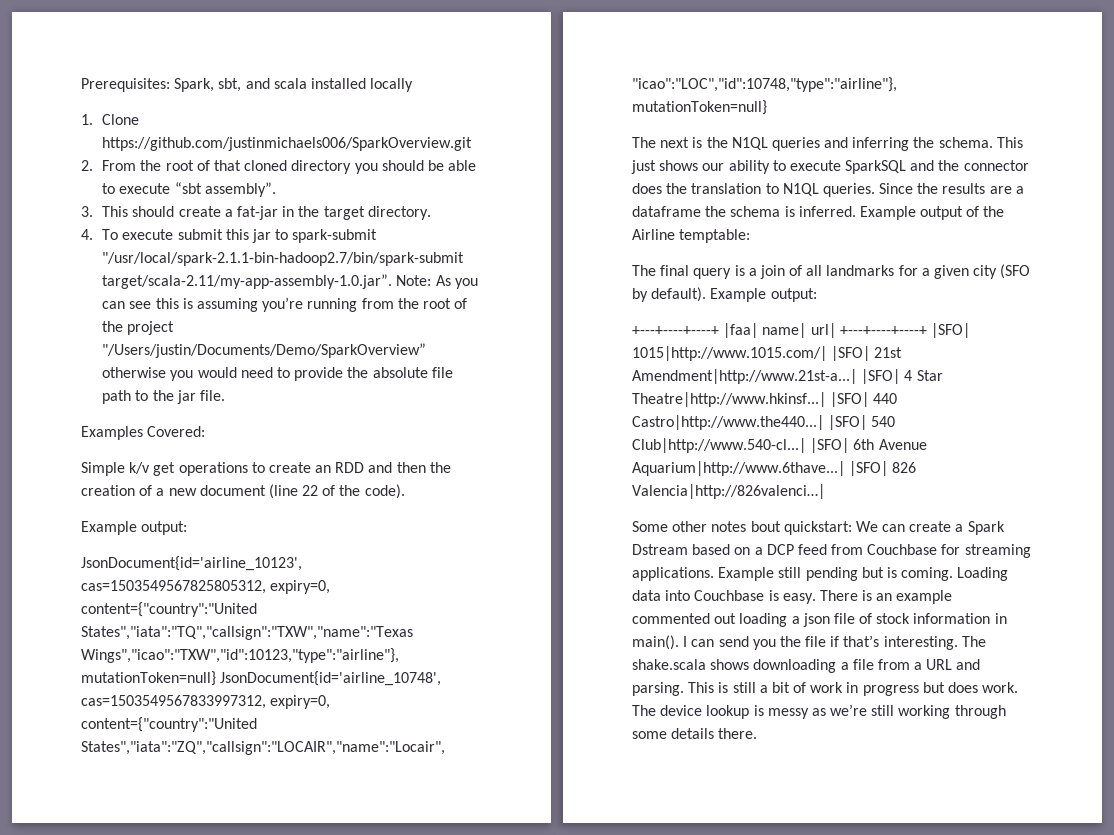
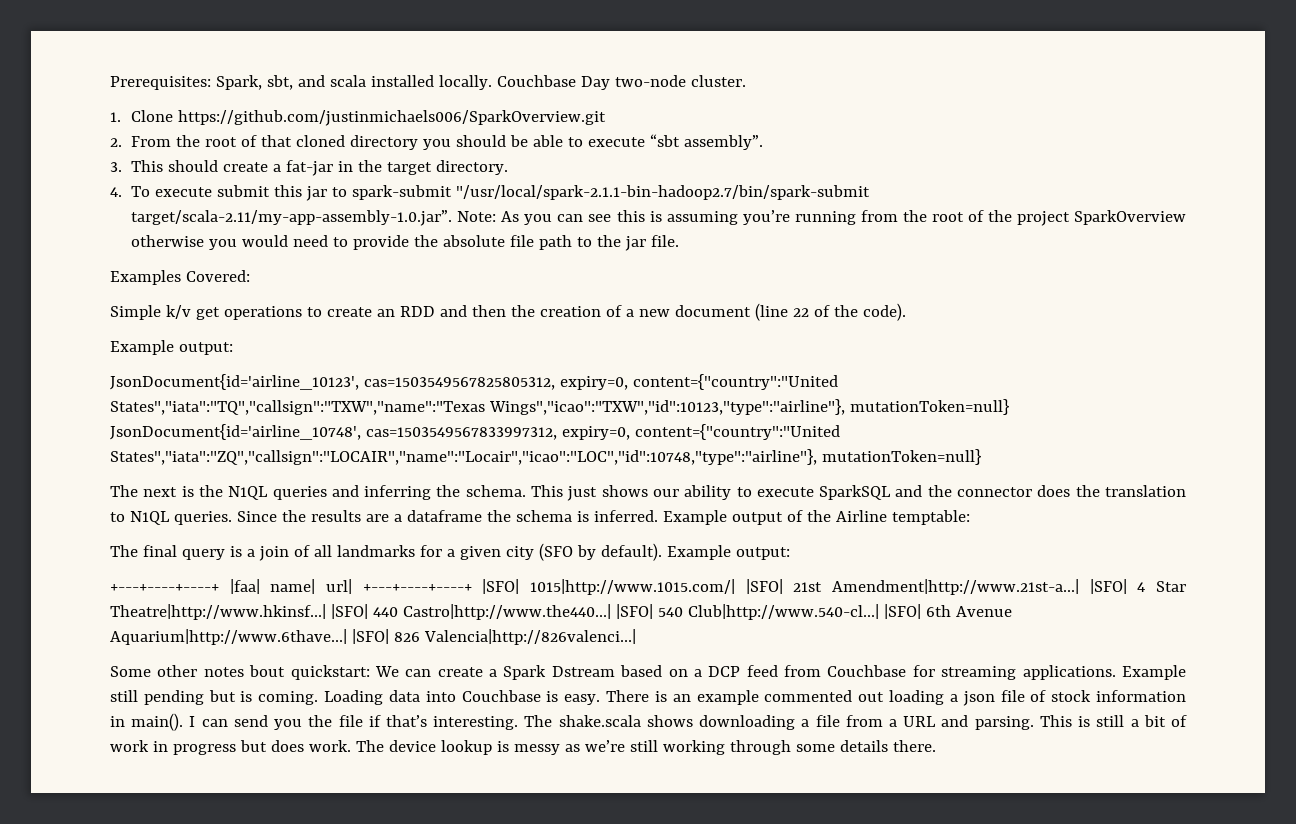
[370,78,414,92] locally -> [438,75,746,90] locally. Couchbase Day two-node cluster.
[102,343,427,358] "/Users/justin/Documents/Demo/SparkOverview” -> [1073,210,1186,225] SparkOverview

